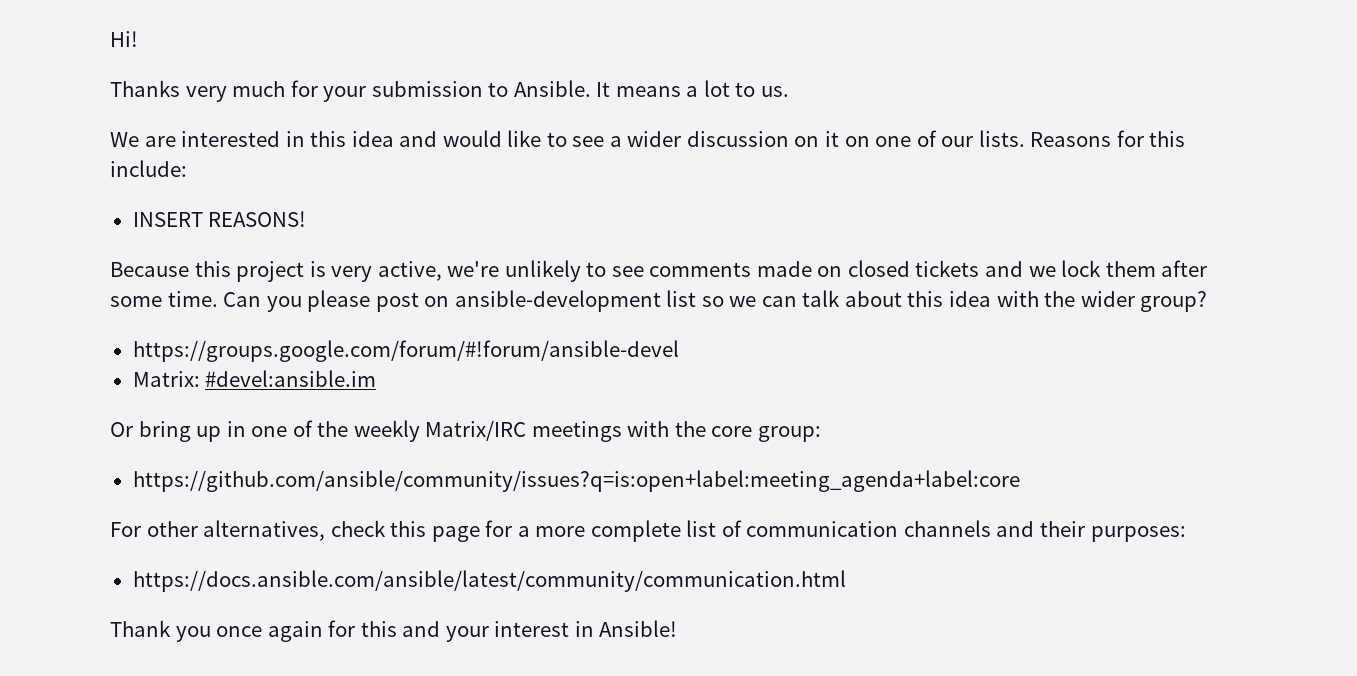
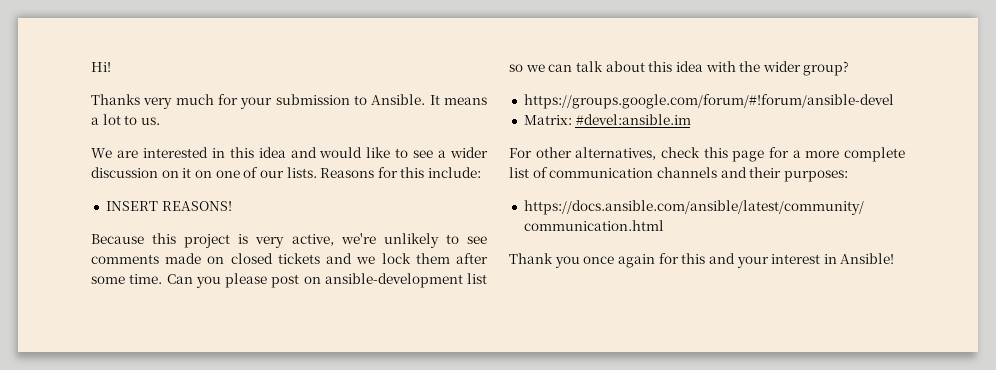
[110,420,821,442] [132,470,1020,492] // Or bring up in one of the weekly Matrix/IRC meetings with the core group: // https://github.com/ansible/community/issues?q=is:open+label:meeting_agenda+label:core -> (691, 119) none

